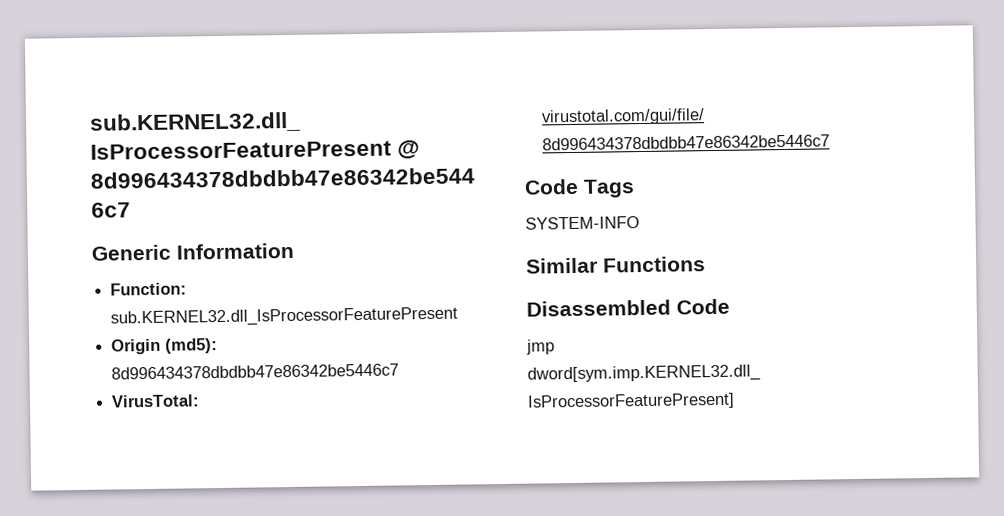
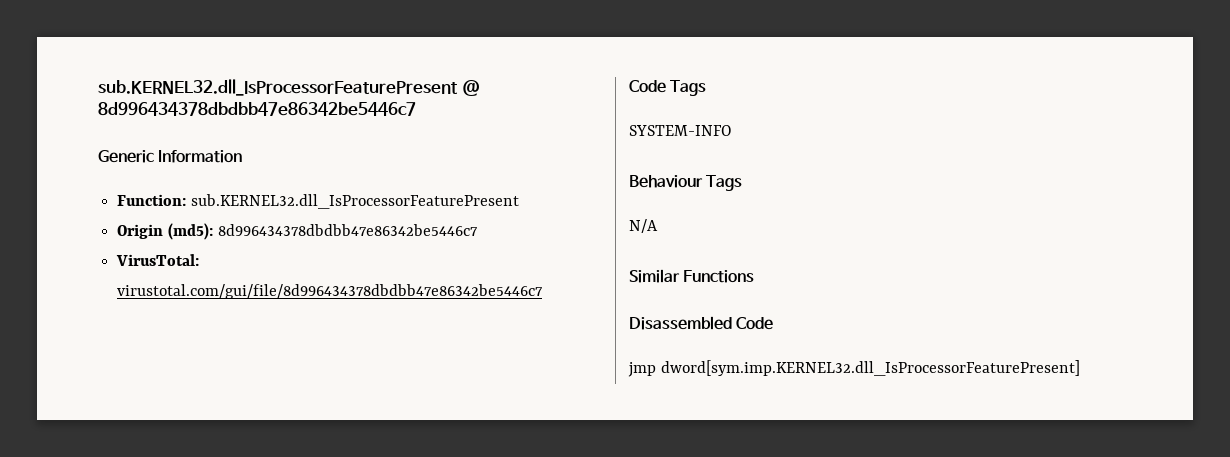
(640, 223) none -> [629,175,743,191] [629,219,658,233] // Behaviour Tags // N/A

